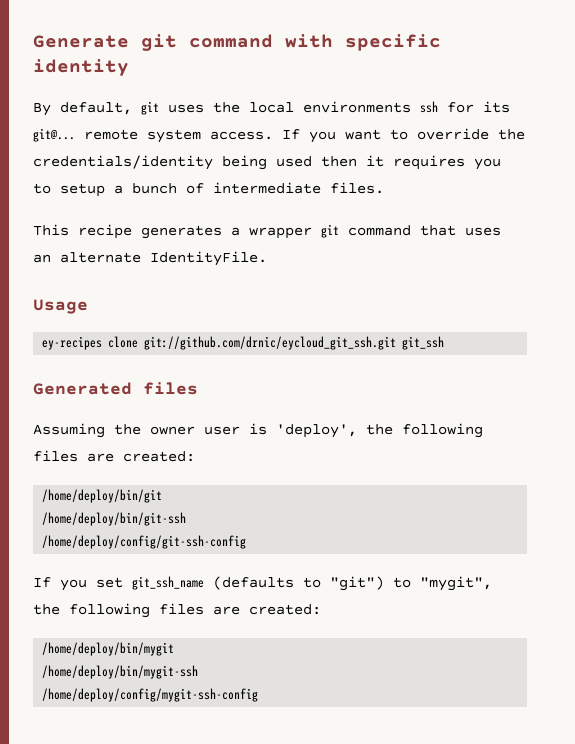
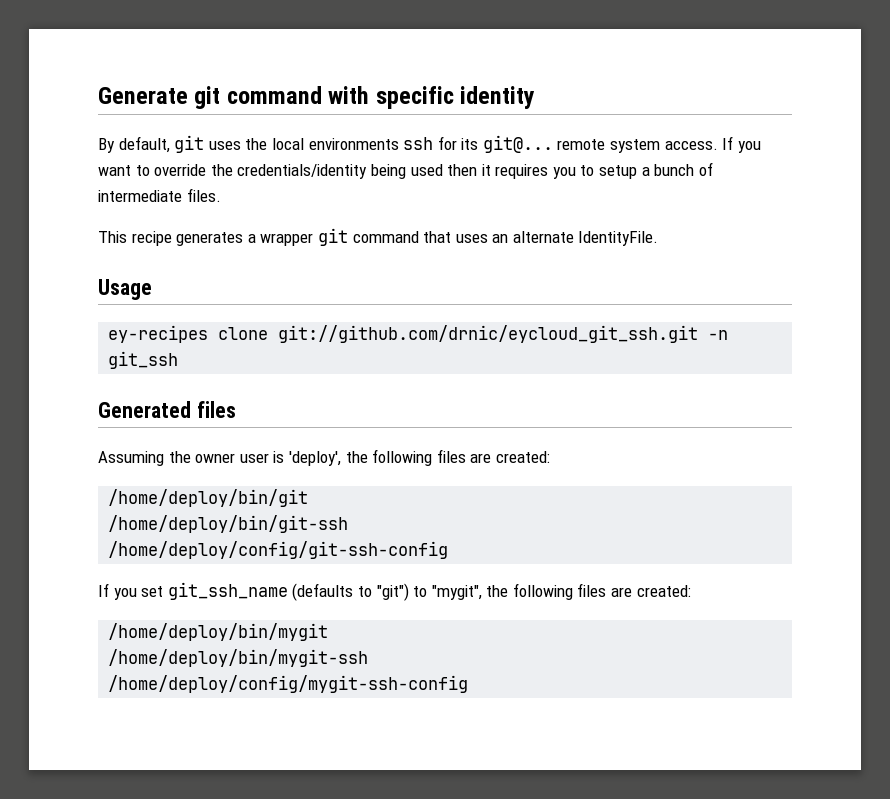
(397, 343) none -> [708,330,729,340] -n

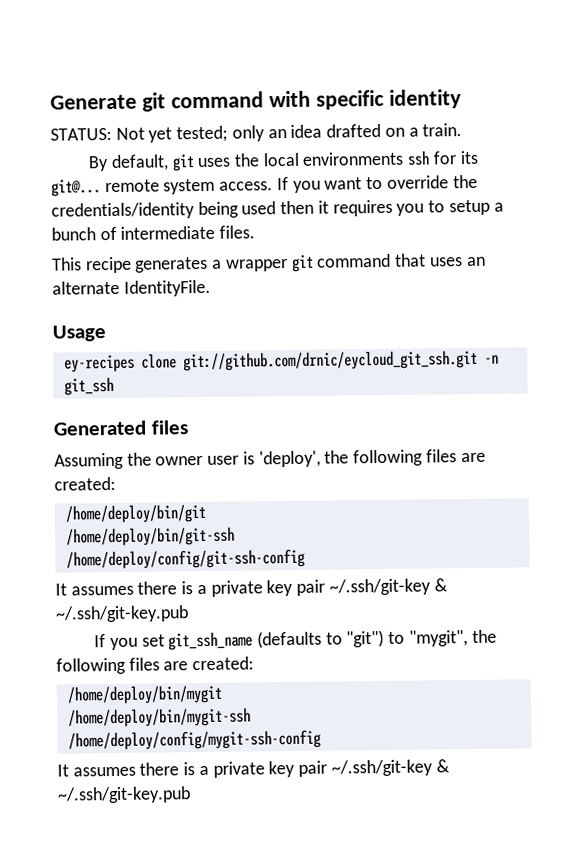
(536, 97) none -> [50,123,463,143] // STATUS: Not yet tested; only an idea drafted on a train.
(449, 550) none -> [55,578,448,597] [55,605,189,623] // It assumes there is a private key pair ~/.ssh/git-key & ~/.ssh/git-key.pub
(469, 684) none -> [57,759,450,778] [57,786,191,804] // It assumes there is a private key pair ~/.ssh/git-key & ~/.ssh/git-key.pub

